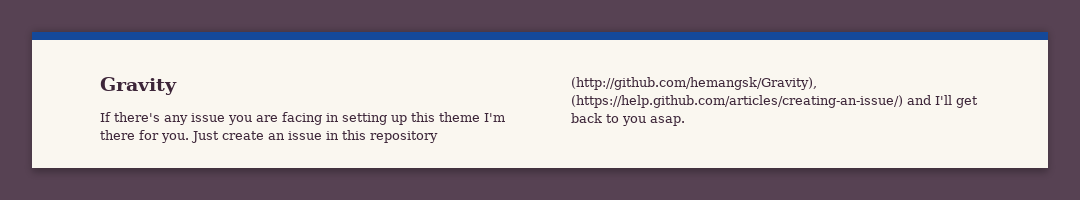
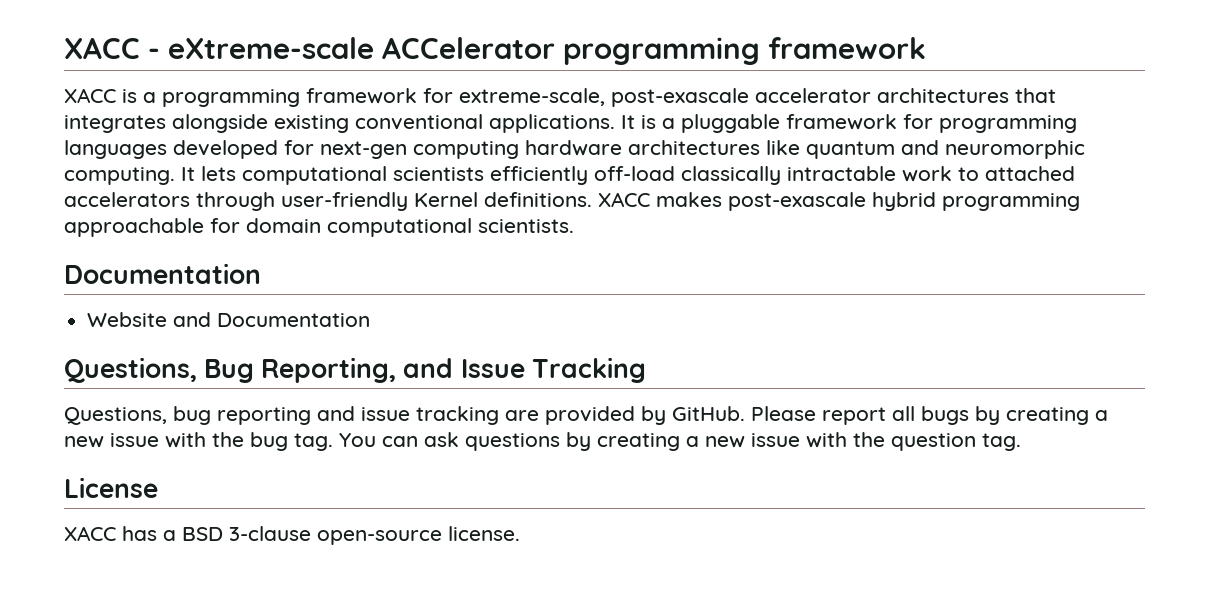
[100,77,177,95] [100,112,505,125] [100,130,438,143] [571,77,817,90] [571,95,978,108] [571,113,685,126] Gravity // If there's any issue you are facing in setting up this theme I'm there for you. Just create an issue in this repository (http://github.com/hemangsk/Gravity), (https://help.github.com/articles/creating-an-issue/) and I'll get back to you asap. -> [64,37,926,65] [64,88,1056,107] [64,114,1077,133] [64,140,1085,159] [64,166,1075,185] [64,192,1080,211] [64,218,574,237] [64,263,261,284] [87,312,371,327] [64,357,646,383] [64,406,1108,425] [64,432,1021,451] [64,477,158,498] [64,526,520,545] XACC - eXtreme-scale ACCelerator programming framework // XACC is a programming framework for extreme-scale, post-exascale accelerator architectures that integrates alongside existing conventional applications. It is a pluggable framework for programming languages developed for next-gen computing hardware architectures like quantum and neuromorphic computing. It lets computational scientists efficiently off-load classically intractable work to attached accelerators through user-friendly Kernel definitions. XACC makes post-exascale hybrid programming approachable for domain computational scientists. // Documentation // Website and Documentation // Questions, Bug Reporting, and Issue Tracking // Questions, bug reporting and issue tracking are provided by GitHub. Please report all bugs by creating a new issue with the bug tag. You can ask questions by creating a new issue with the question tag. // License // XACC has a BSD 3-clause open-source license.

